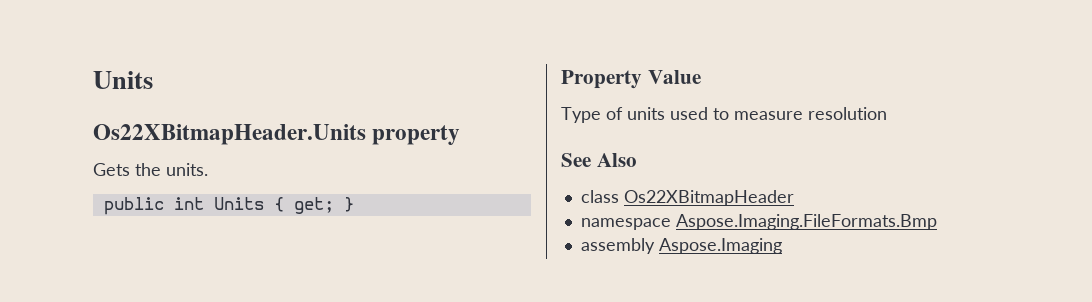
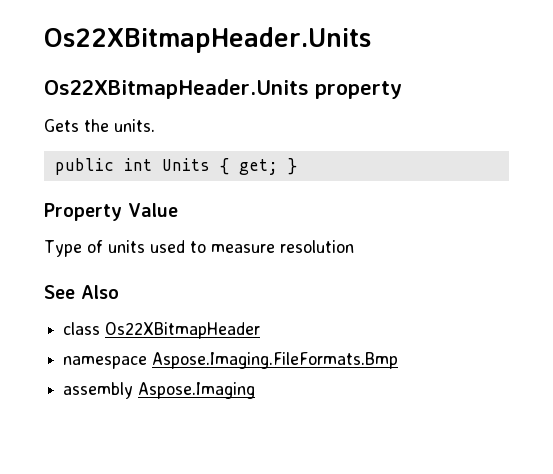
[93,71,153,89] Units -> [44,27,371,53] Os22XBitmapHeader.Units

